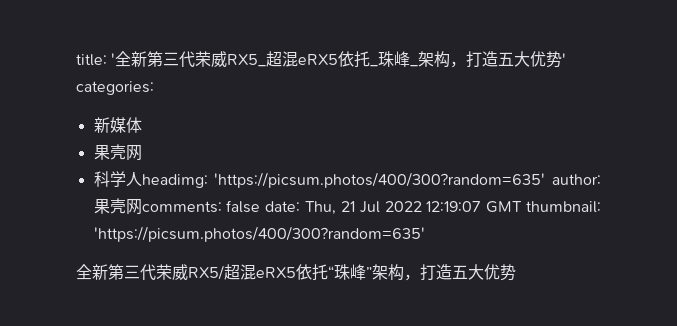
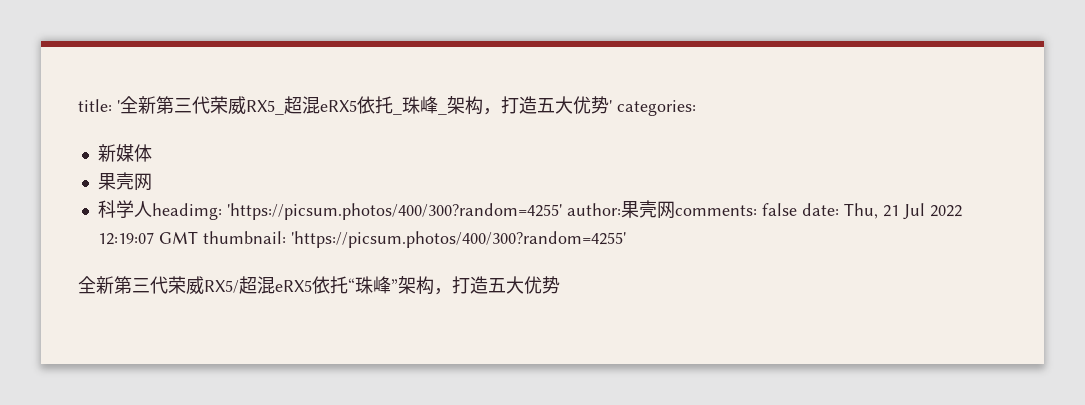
[214,172,546,188] 'https://picsum.photos/400/300?random=635' -> [226,203,562,220] 'https://picsum.photos/400/300?random=4255'
[93,226,425,242] 'https://picsum.photos/400/300?random=635' -> [290,231,626,248] 'https://picsum.photos/400/300?random=4255'

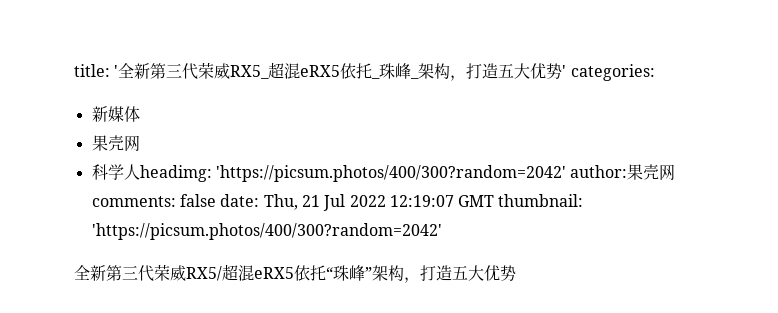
[226,203,562,220] 'https://picsum.photos/400/300?random=4255' -> [215,165,566,182] 'https://picsum.photos/400/300?random=2042'
[290,231,626,248] 'https://picsum.photos/400/300?random=4255' -> [91,223,442,240] 'https://picsum.photos/400/300?random=2042'

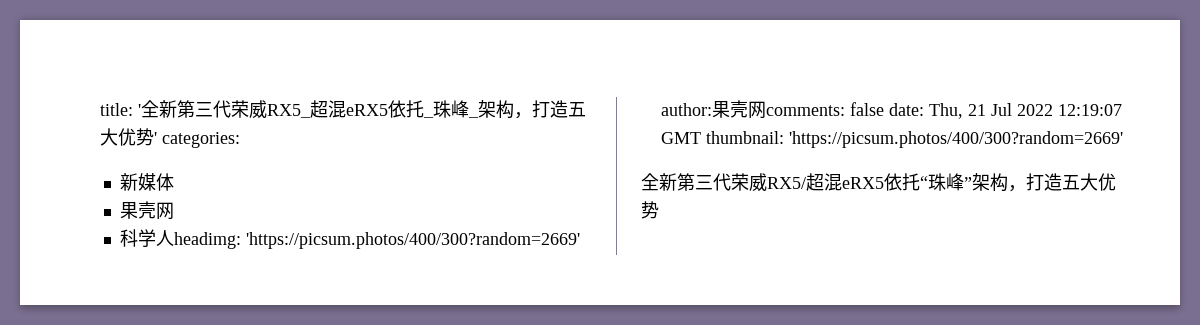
[215,165,566,182] 'https://picsum.photos/400/300?random=2042' -> [245,232,580,249] 'https://picsum.photos/400/300?random=2669'
[91,223,442,240] 'https://picsum.photos/400/300?random=2042' -> [788,131,1123,148] 'https://picsum.photos/400/300?random=2669'

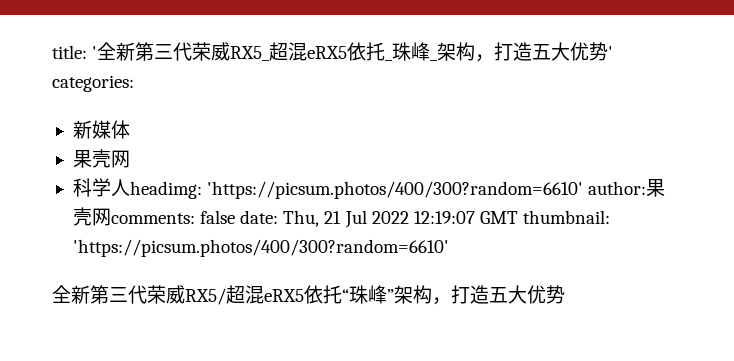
[245,232,580,249] 'https://picsum.photos/400/300?random=2669' -> [207,181,584,199] 'https://picsum.photos/400/300?random=6610'
[788,131,1123,148] 'https://picsum.photos/400/300?random=2669' -> [72,239,449,257] 'https://picsum.photos/400/300?random=6610'

